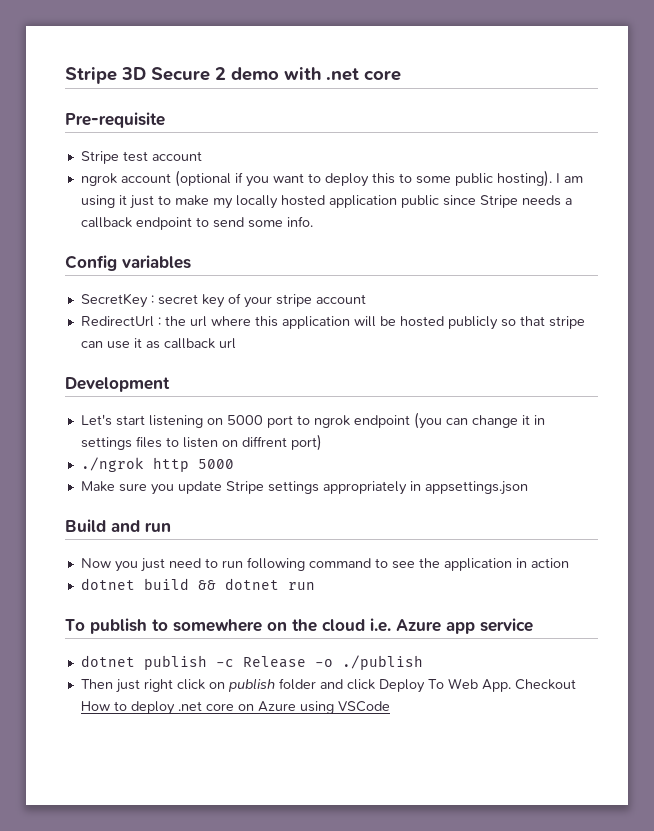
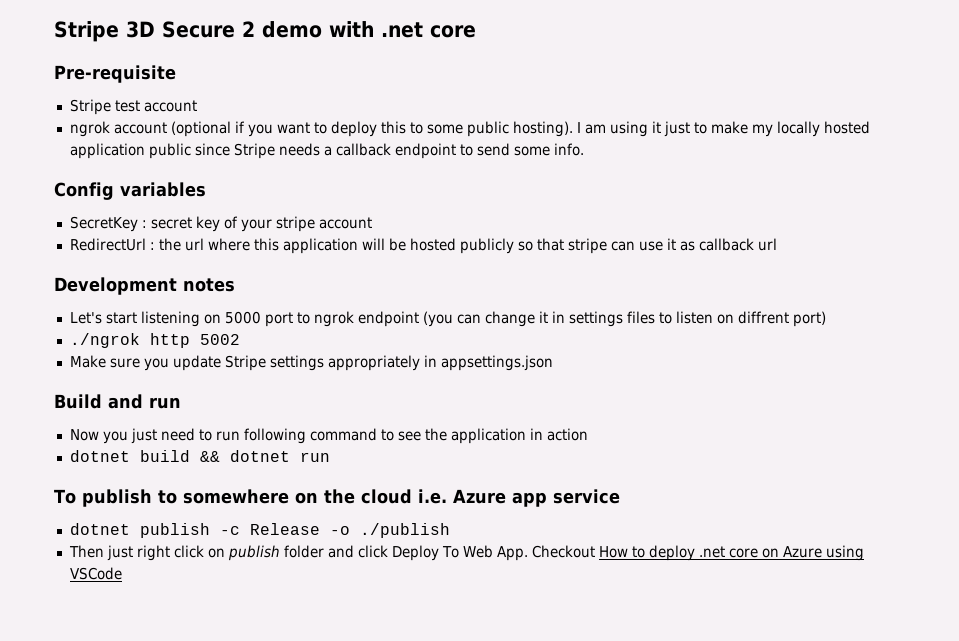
(170, 384) none -> [183,278,235,292] notes
[197,459,234,469] 5000 -> [199,334,240,345] 5002

